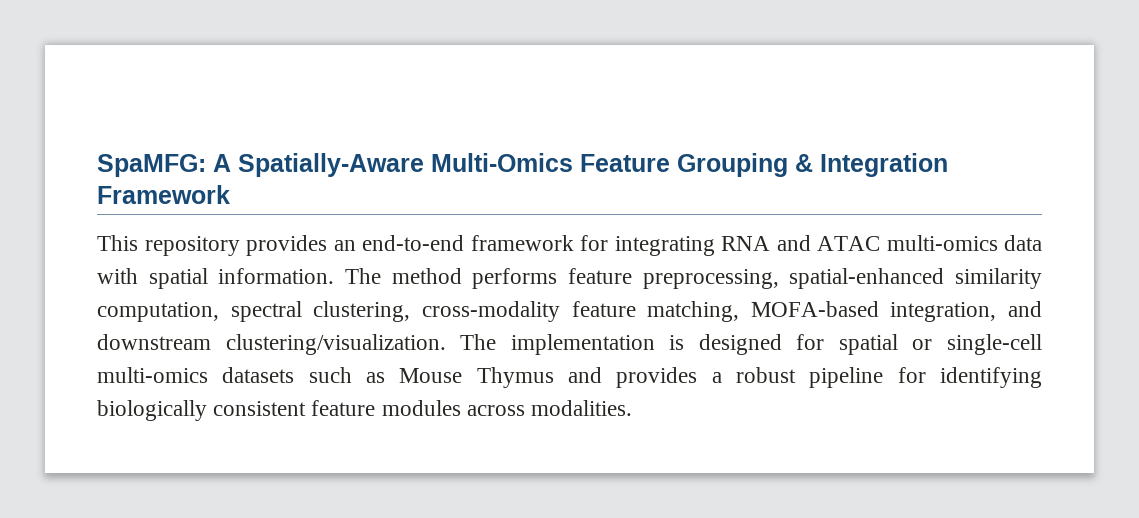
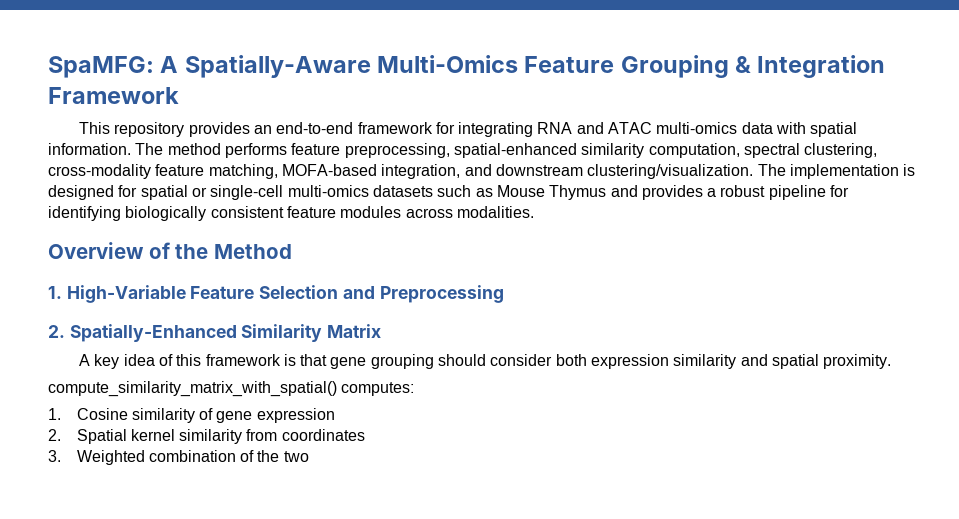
(633, 408) none -> [48,242,292,259] [48,285,504,303] [48,324,382,342] [78,354,892,369] [48,381,415,397] [48,408,335,423] [48,429,365,444] [48,450,309,465] // Overview of the Method // 1. High-Variable Feature Selection and Preprocessing // 2. Spatially-Enhanced Similarity Matrix // A key idea of this framework is that gene grouping should consider both expression similarity and spatial proximity. // compute_similarity_matrix_with_spatial() computes: // 1. Cosine similarity of gene expression // 2. Spatial kernel similarity from coordinates // 3. Weighted combination of the two

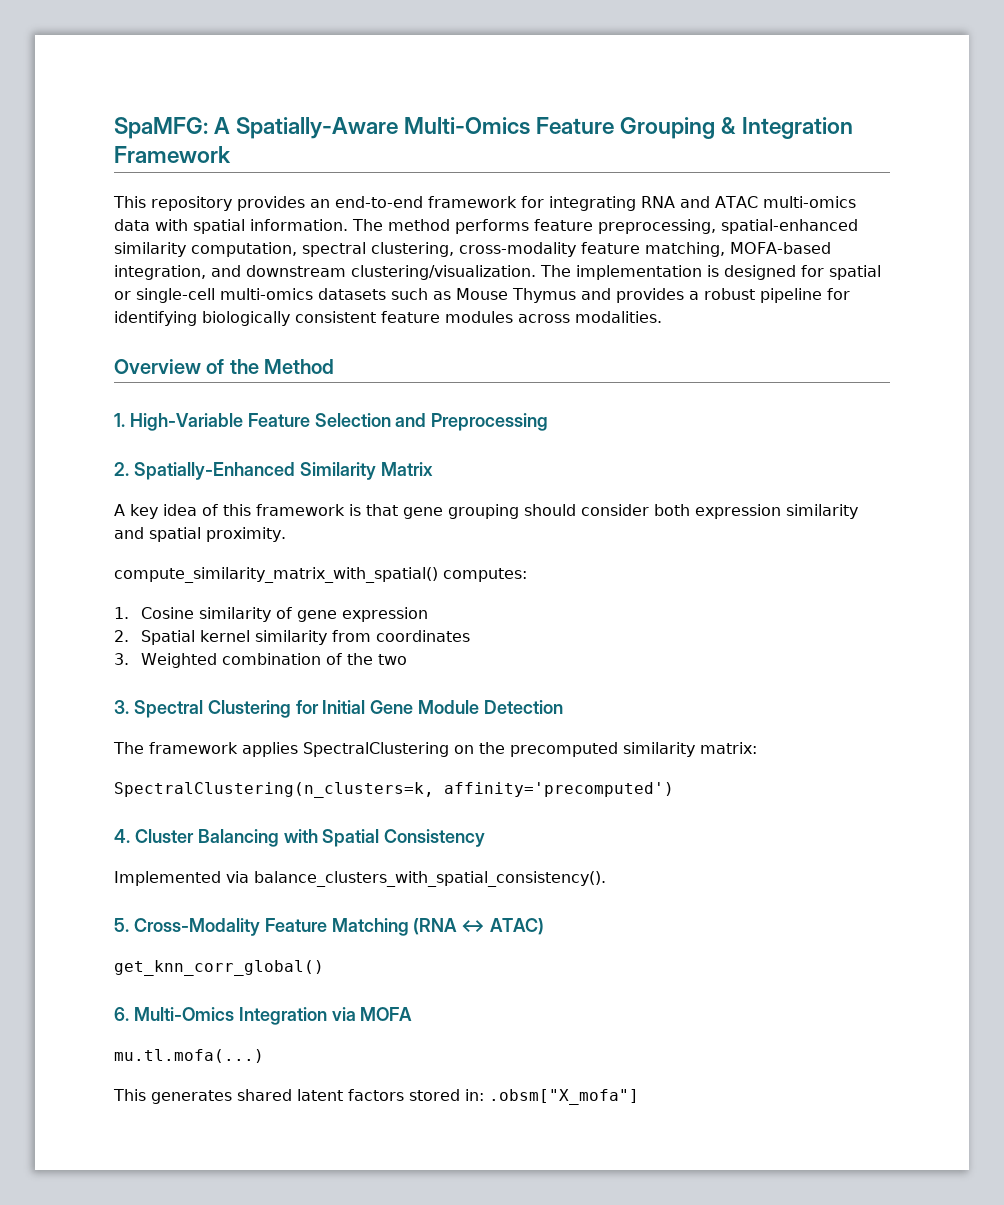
(309, 456) none -> [114,700,564,718] [113,742,757,757] [114,782,674,798] [114,829,486,847] [114,871,606,887] [114,918,545,936] [114,960,324,976] [114,1007,413,1025] [114,1049,264,1063] [113,1089,639,1105] // 3. Spectral Clustering for Initial Gene Module Detection // The framework applies SpectralClustering on the precomputed similarity matrix: // SpectralClustering(n_clusters=k, affinity='precomputed') // 4. Cluster Balancing with Spatial Consistency // Implemented via balance_clusters_with_spatial_consistency(). // 5. Cross-Modality Feature Matching (RNA ↔ ATAC) // get_knn_corr_global() // 6. Multi-Omics Integration via MOFA // mu.tl.mofa(...) // This generates shared latent factors stored in: .obsm["X_mofa"]

